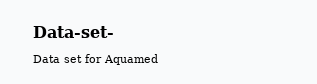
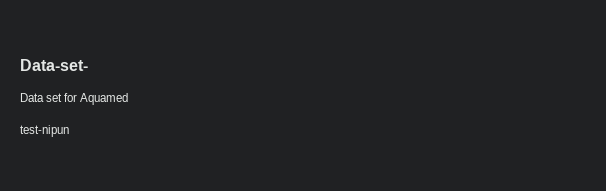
(158, 59) none -> [20,125,69,137] // test-nipun

